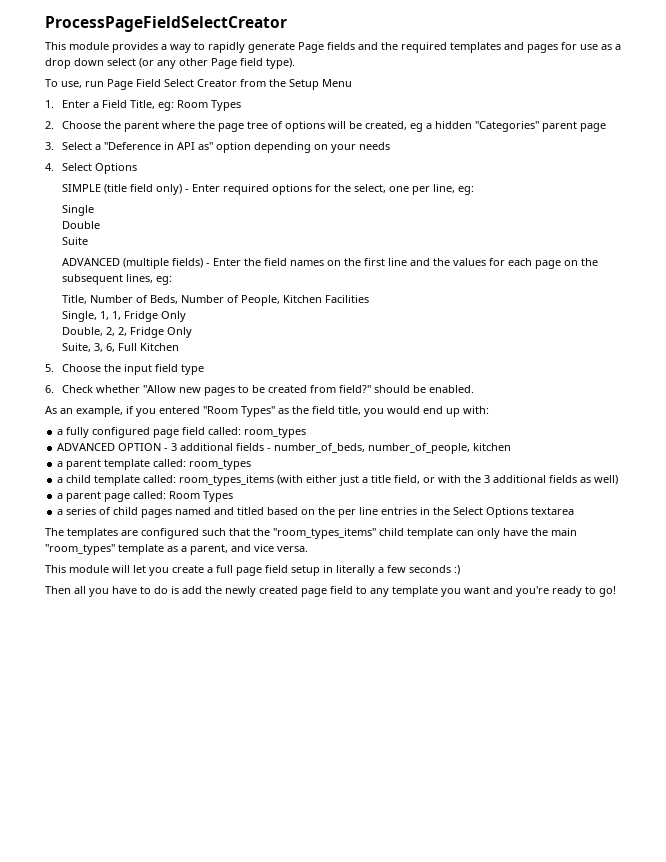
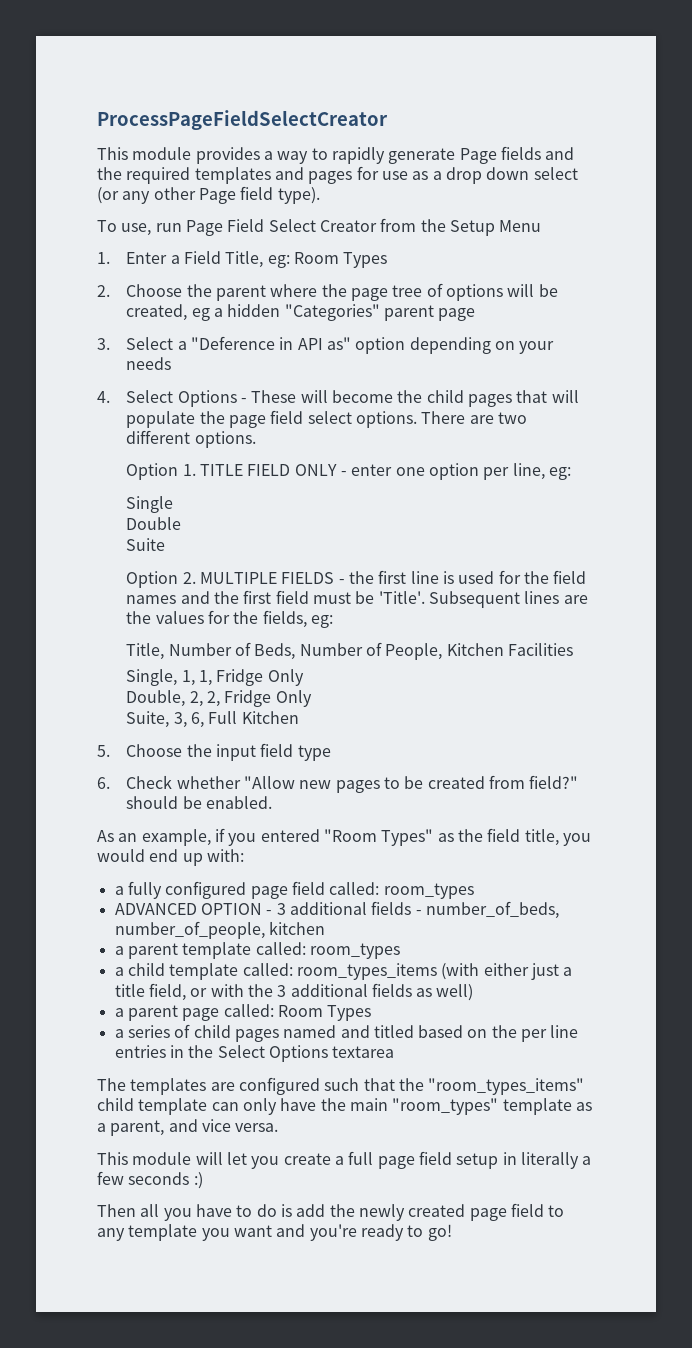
[62,184,410,195] // SIMPLE (title field only) - Enter required options for the select, one -> [241,390,579,407] [126,410,527,428] [126,430,256,448] [126,463,479,480] - These will become the child pages that will populate the page field select options. There are two different options. // Option 1. TITLE FIELD ONLY - enter one option
[62,258,242,269] ADVANCED (multiple fields) - Enter -> [126,570,521,588] Option 2. MULTIPLE FIELDS - the first line is used for
[327,258,599,269] [62,274,154,285] on the first line and the values for each page on the subsequent lines, -> [180,590,588,608] [126,610,307,628] and the first field must be 'Title'. Subsequent lines are the values for the fields,

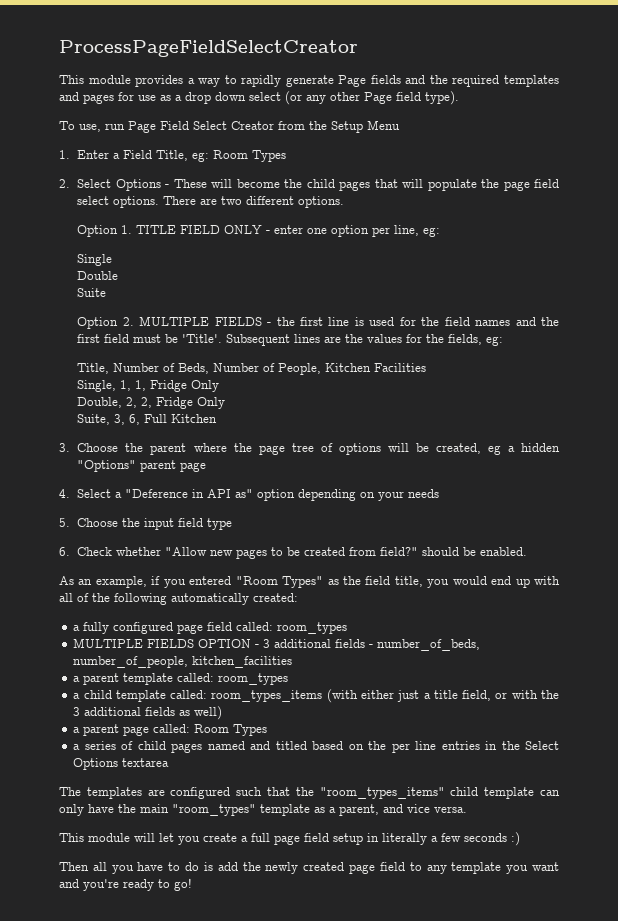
[126,283,558,301] [126,304,476,321] [97,336,555,354] [126,357,172,370] [97,391,110,403] Choose the parent where the page tree of options will be created, eg a hidden "Categories" parent page // 3. Select a "Deference in API as" option depending on your needs // 4. -> (70, 183) none
[97,744,212,757] 5. Choose the -> [59,443,560,455] [77,460,207,472] [59,489,440,501] [59,518,141,527] 3. Choose the parent where the page tree of options will be created, eg a hidden "Options" parent page // 4. Select a "Deference in API as" option depending on your needs // 5. Choose the
[206,849,244,862] with: -> [534,576,560,585] [59,593,298,605] with all of the following automatically created:
[114,903,197,915] ADVANCED -> [73,638,195,648] MULTIPLE FIELDS
[268,921,325,935] kitchen -> [192,656,293,668] kitchen_facilities

